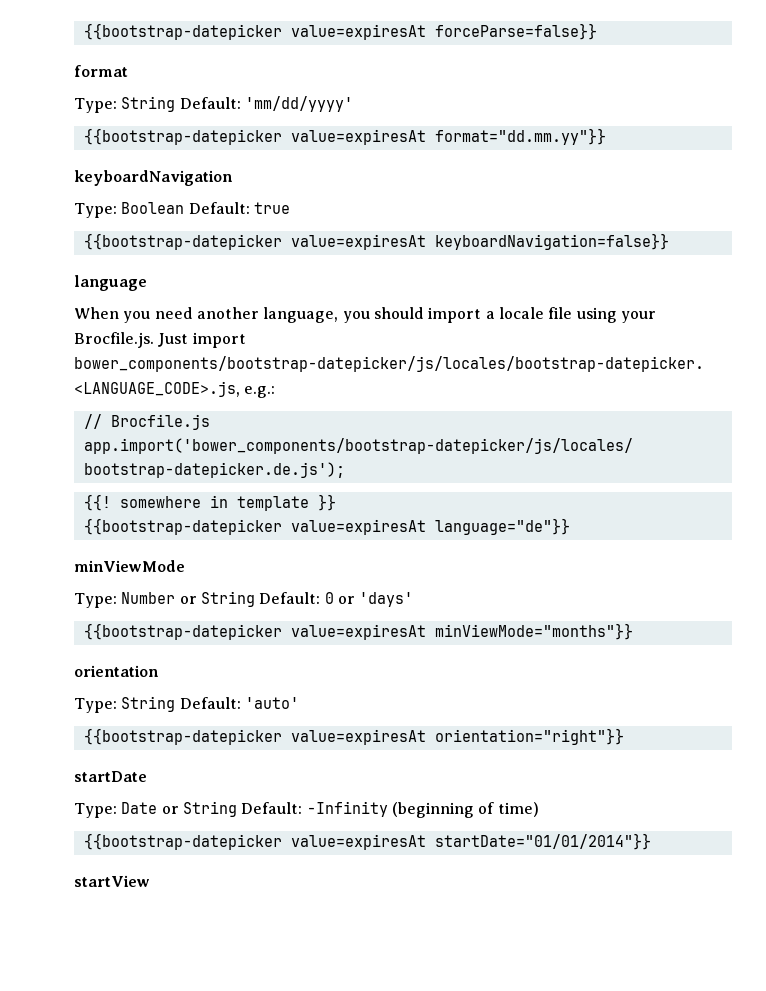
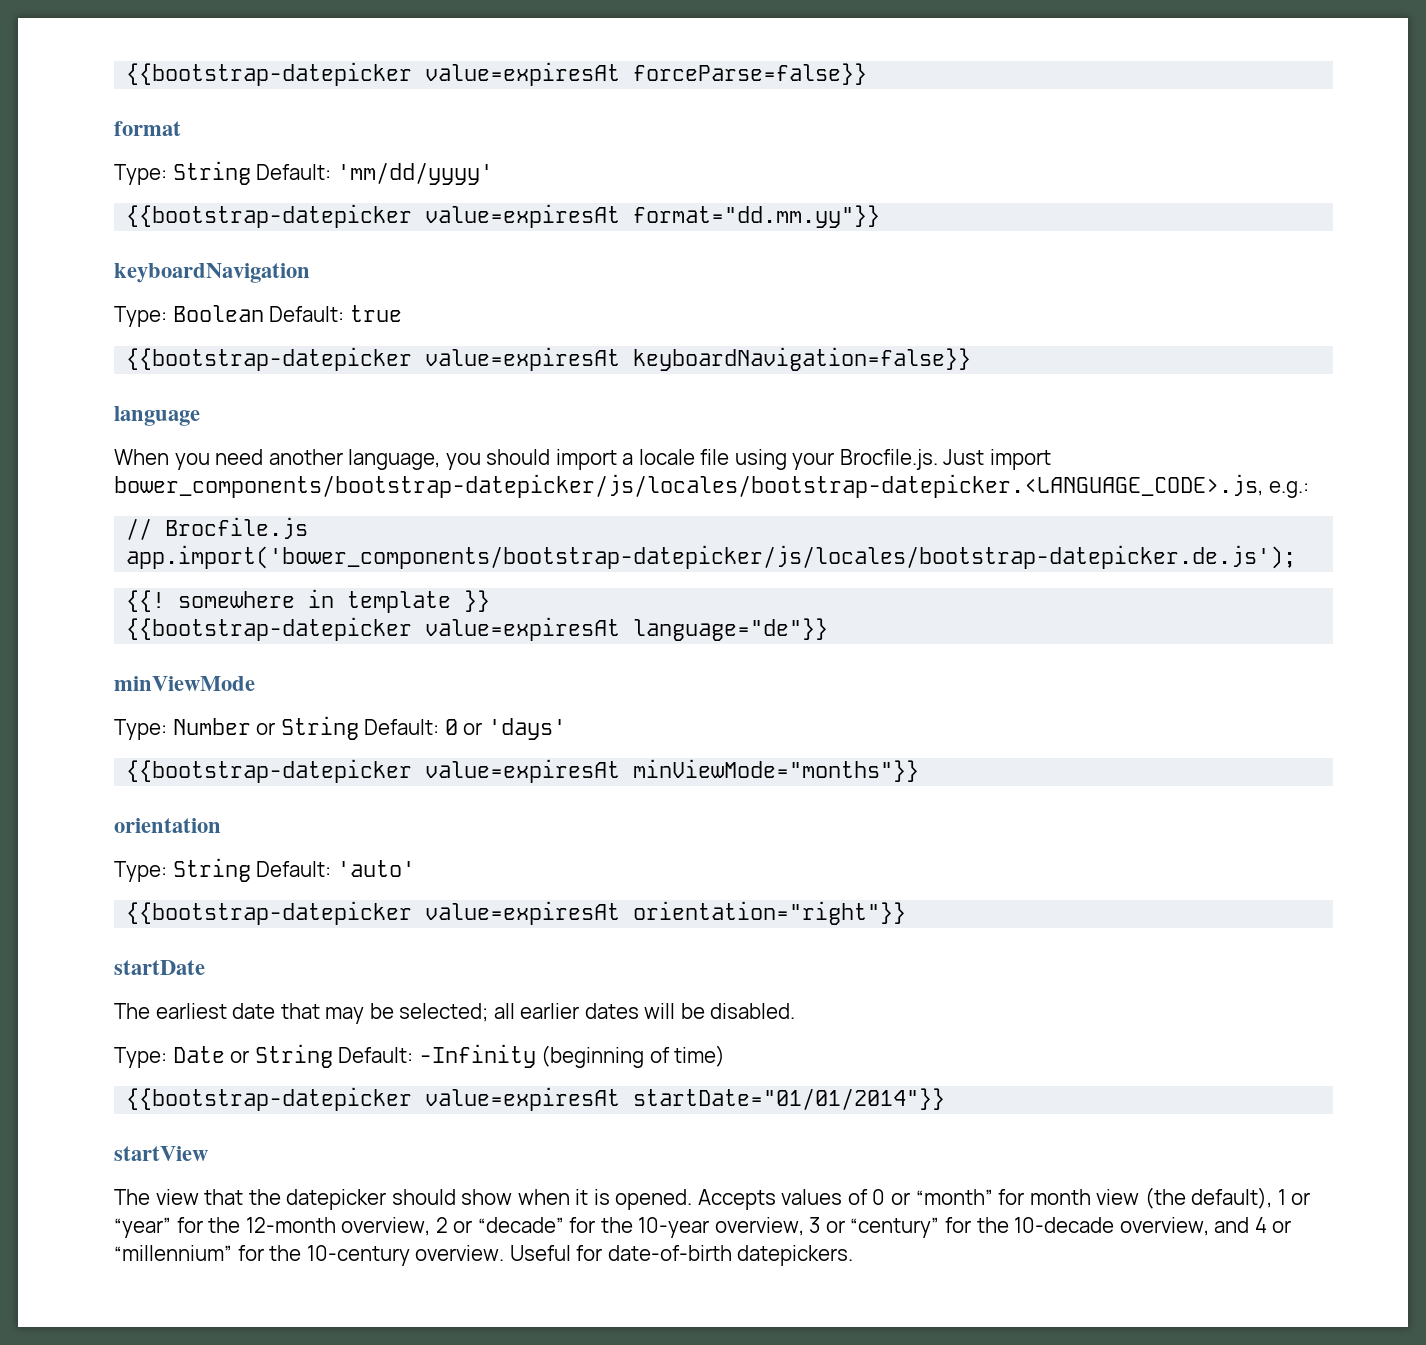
(147, 776) none -> [114,1003,796,1024] // The earliest date that may be selected; all earlier dates will be disabled.
(150, 881) none -> [114,1187,1311,1210] [114,1217,1292,1238] [114,1245,854,1266] // The view that the datepicker should show when it is opened. Accepts values of 0 or “month” for month view (the default), 1 or “year” for the 12-month overview, 2 or “decade” for the 10-year overview, 3 or “century” for the 10-decade overview, and 4 or “millennium” for the 10-century overview. Useful for date-of-birth datepickers.

